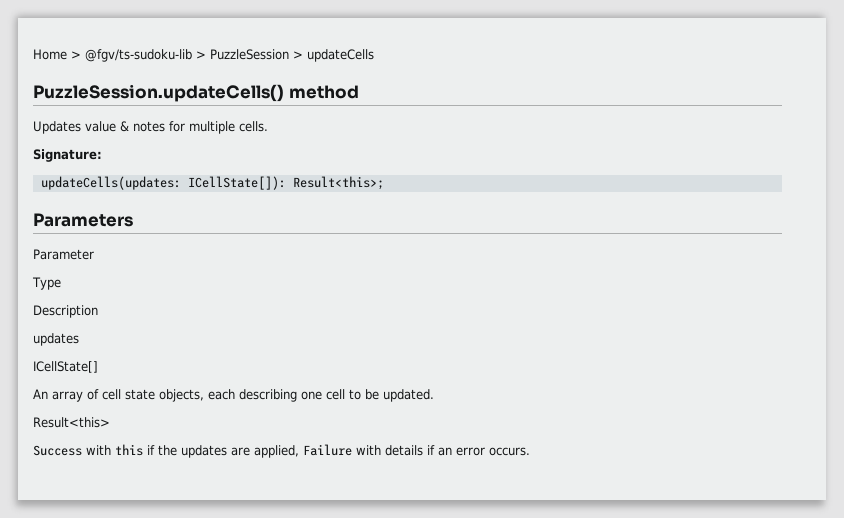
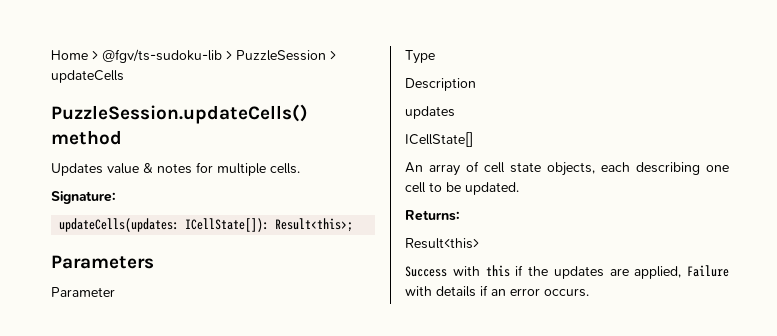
(434, 395) none -> [405,210,460,221] // Returns:

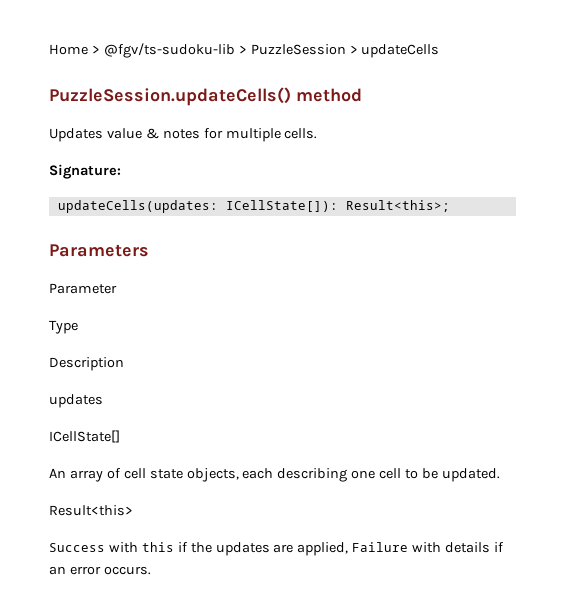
[405,210,460,221] // Returns: -> (500, 475) none

